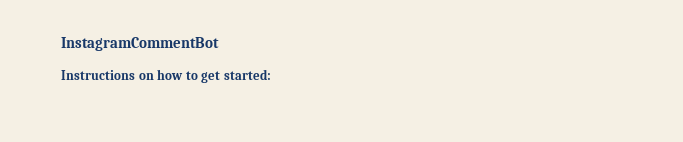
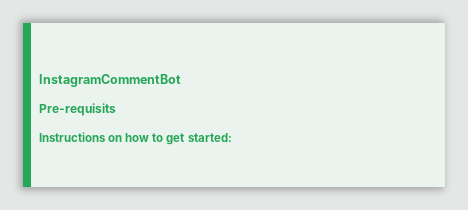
(219, 44) none -> [39,103,116,116] // Pre-requisits

